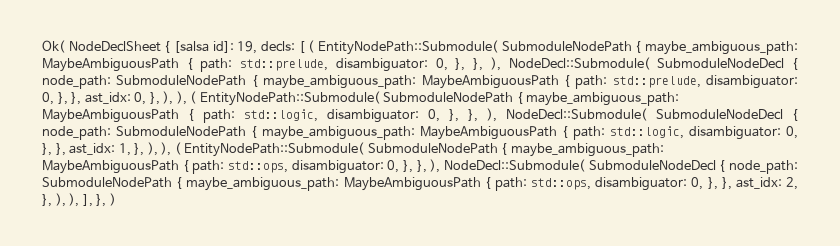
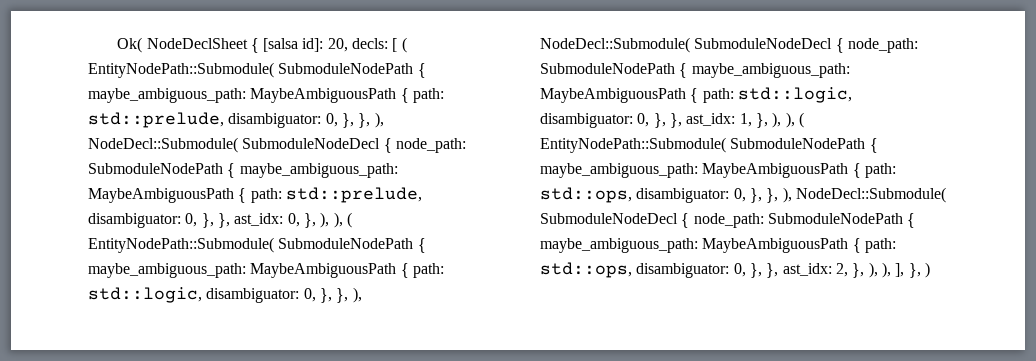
[237,41,258,54] 19, -> [327,38,348,52] 20,

